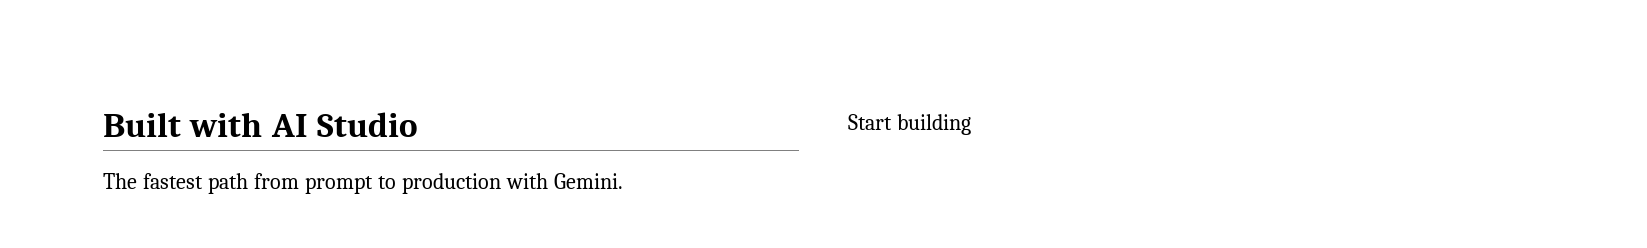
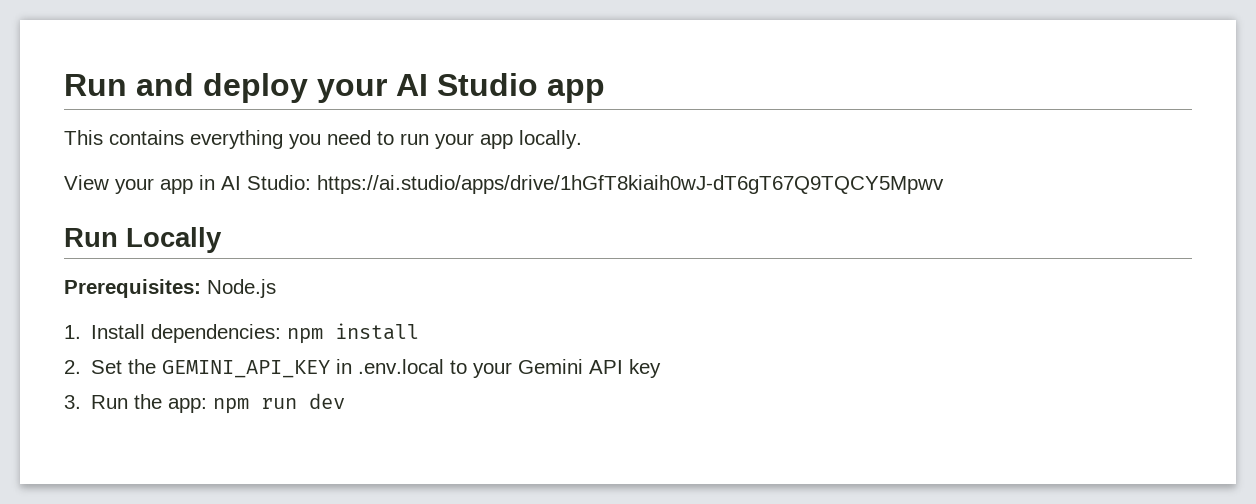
[103,112,418,137] [103,173,623,194] [848,114,971,135] Built with AI Studio // The fastest path from prompt to production with Gemini. // Start building -> [64,73,605,103] [64,130,582,149] [64,175,944,194] [64,227,222,253] [64,279,276,298] [64,323,420,344] [64,359,662,378] [64,393,346,414] Run and deploy your AI Studio app // This contains everything you need to run your app locally. // View your app in AI Studio: https://ai.studio/apps/drive/1hGfT8kiaih0wJ-dT6gT67Q9TQCY5Mpwv // Run Locally // Prerequisites: Node.js // 1. Install dependencies: npm install // 2. Set the GEMINI_API_KEY in .env.local to your Gemini API key // 3. Run the app: npm run dev

